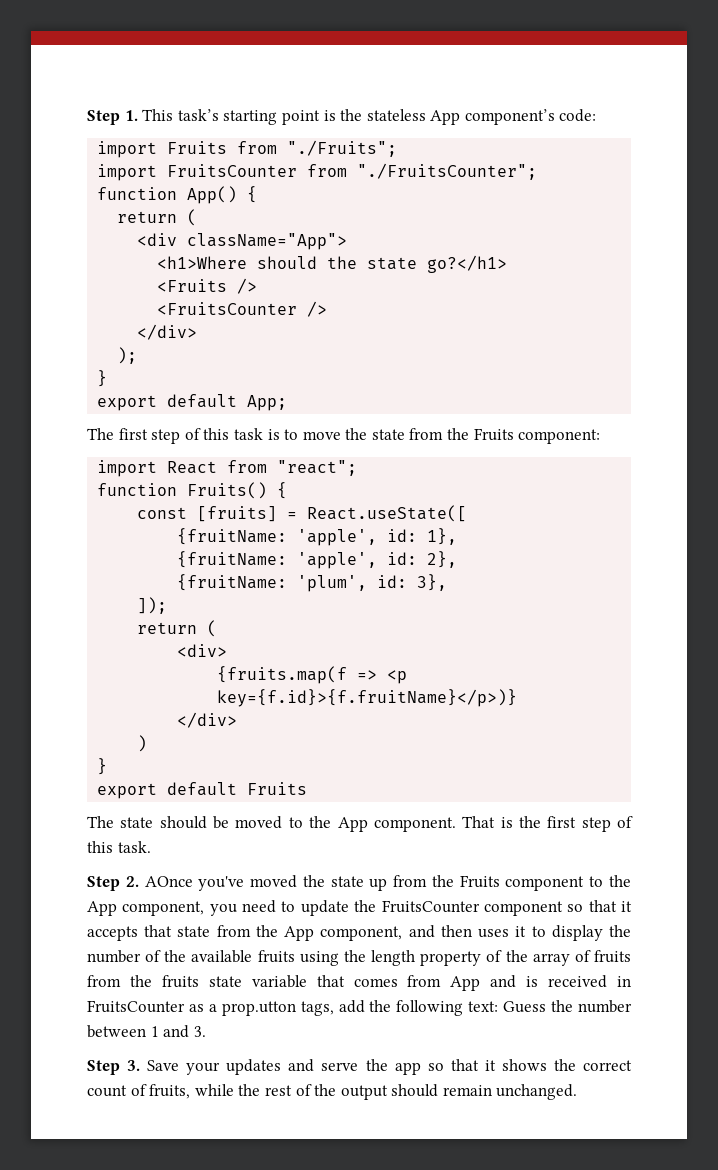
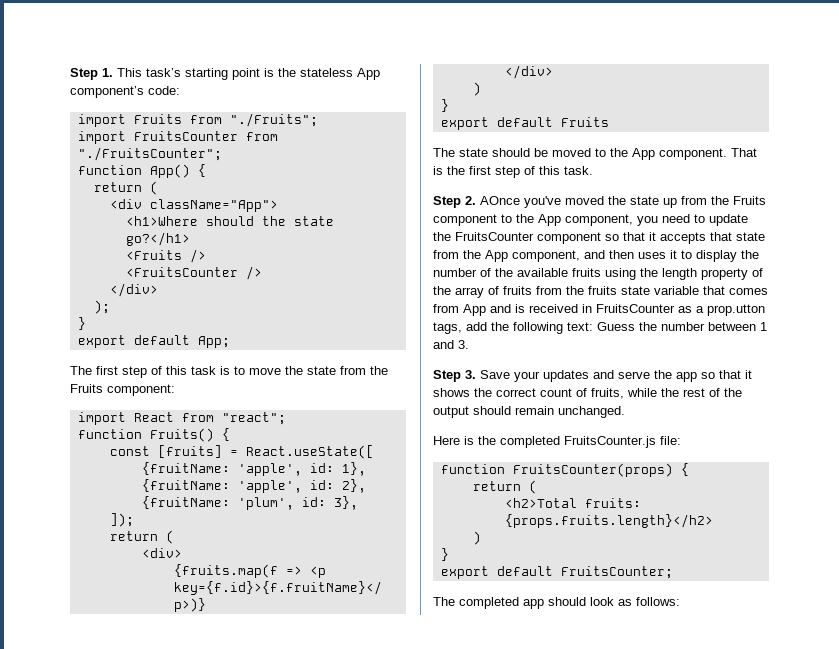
(578, 1092) none -> [433,436,681,448] [440,463,689,477] [472,480,537,494] [504,498,641,508] [504,514,713,528] [472,531,481,545] [440,548,449,561] [440,566,673,579] [433,597,680,609] // Here is the completed FruitsCounter.js file: // function FruitsCounter(props) { // return ( // <h2>Total fruits: {props.fruits.length}</h2> // ) // } // export default FruitsCounter; // The completed app should look as follows:

